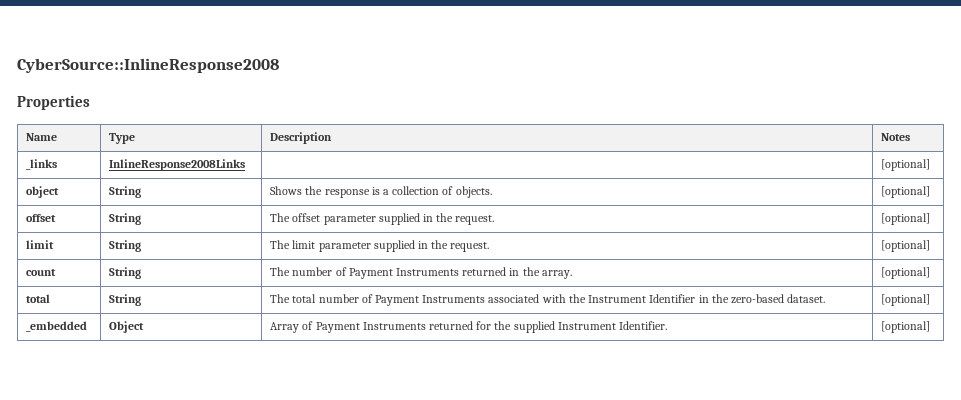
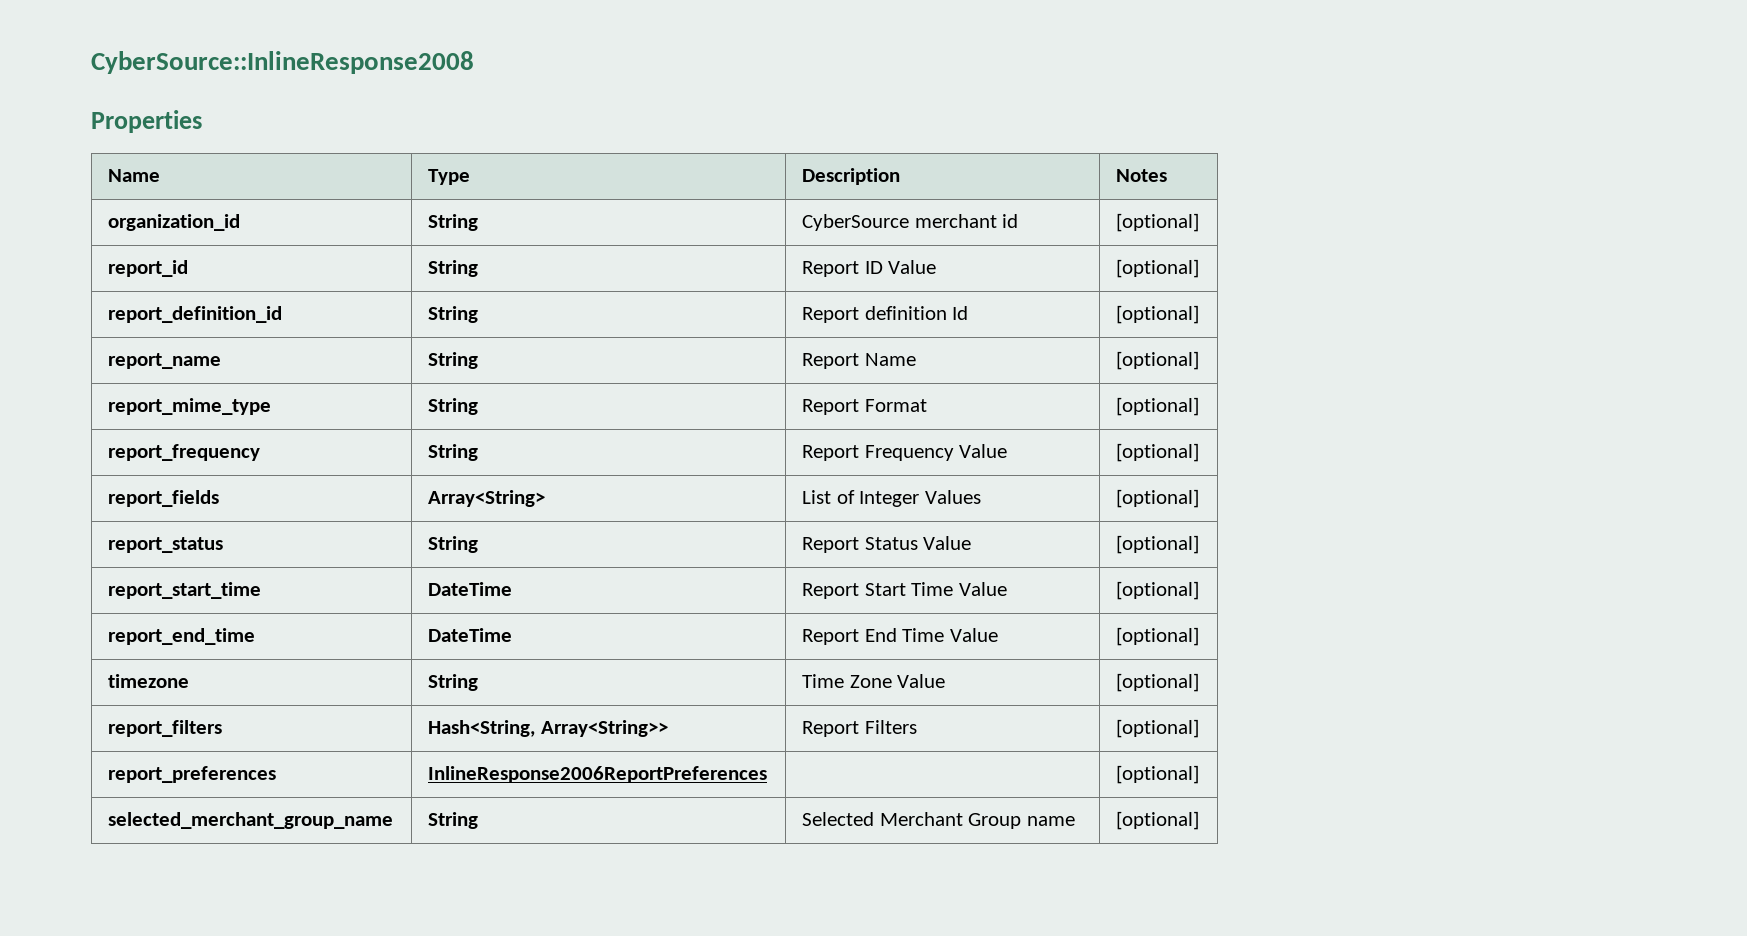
[26,159,58,170] [109,159,246,171] [881,159,931,171] [26,186,60,198] [109,186,142,198] [270,186,492,198] [881,186,931,198] [26,214,57,222] [109,213,142,225] [270,213,495,225] [881,213,931,225] [26,240,55,249] [109,240,142,252] [270,240,490,252] [881,240,931,252] [26,269,57,276] [109,267,142,279] [270,267,572,279] [881,267,931,279] [26,294,51,303] [109,294,142,306] [270,294,826,306] [881,294,931,306] [26,321,88,332] [109,321,145,333] [270,321,668,333] _links | InlineResponse2008Links | | [optional] // object | String | Shows the response is a collection of objects. | [optional] // offset | String | The offset parameter supplied in the request. | [optional] // limit | String | The limit parameter supplied in the request. | [optional] // count | String | The number of Payment Instruments returned in the array. | [optional] // total | String | The total number of Payment Instruments associated with the Instrument Identifier in the zero-based dataset. | [optional] // _embedded | Object | Array of Payment Instruments returned for the supplied Instrument Identifier. -> [108,214,241,231] [428,214,479,231] [802,214,1019,231] [1116,213,1200,232] [108,260,189,277] [428,260,479,277] [802,260,937,277] [1116,259,1200,278] [108,306,283,323] [428,306,479,323] [802,306,969,323] [1116,305,1200,324] [108,353,222,369] [428,352,479,369] [802,353,916,369] [1116,351,1200,370] [108,398,272,415] [428,398,479,415] [802,399,927,415] [1116,397,1200,416] [108,444,261,461] [428,444,479,461] [802,444,1008,461] [1116,443,1200,462] [108,490,220,507] [428,490,546,507] [802,490,981,507] [1116,489,1200,508] [108,537,224,553] [428,536,479,553] [802,536,972,553] [1116,535,1200,554] [108,582,262,599] [428,582,513,596] [802,582,1007,599] [1116,581,1200,600] [108,628,256,645] [428,628,513,642] [802,628,998,645] [1116,627,1200,646] [108,674,190,688] [428,674,479,691] [802,674,946,688] [1116,673,1200,692] [108,720,223,737] [428,720,668,737] [802,720,917,737] [1116,719,1200,738] [108,766,277,783] [428,766,768,783] [1116,765,1200,784] [108,812,394,829] [428,812,479,829] [802,812,1075,829] organization_id | String | CyberSource merchant id | [optional] // report_id | String | Report ID Value | [optional] // report_definition_id | String | Report definition Id | [optional] // report_name | String | Report Name | [optional] // report_mime_type | String | Report Format | [optional] // report_frequency | String | Report Frequency Value | [optional] // report_fields | Array<String> | List of Integer Values | [optional] // report_status | String | Report Status Value | [optional] // report_start_time | DateTime | Report Start Time Value | [optional] // report_end_time | DateTime | Report End Time Value | [optional] // timezone | String | Time Zone Value | [optional] // report_filters | Hash<String, Array<String>> | Report Filters | [optional] // report_preferences | InlineResponse2006ReportPreferences | | [optional] // selected_merchant_group_name | String | Selected Merchant Group name

